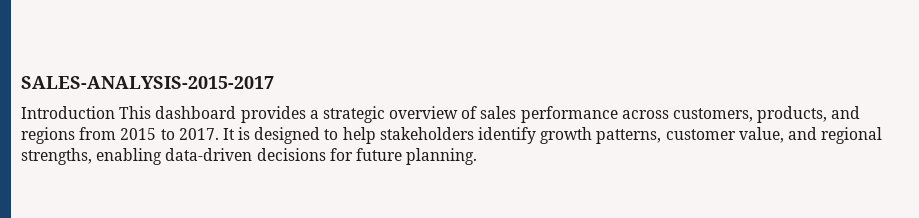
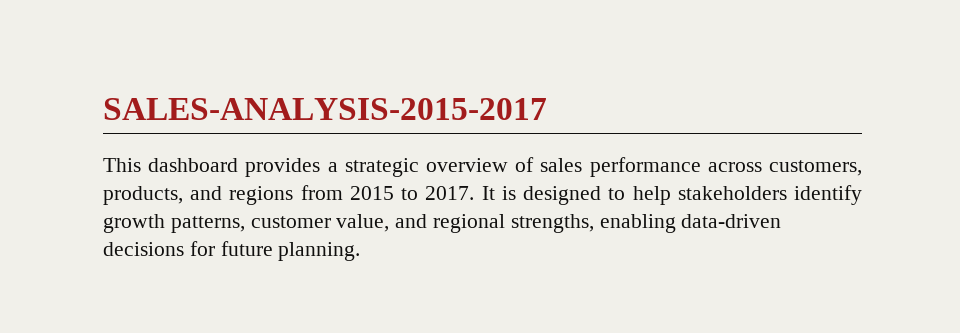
[21,106,115,119] Introduction -> (547, 109) none

